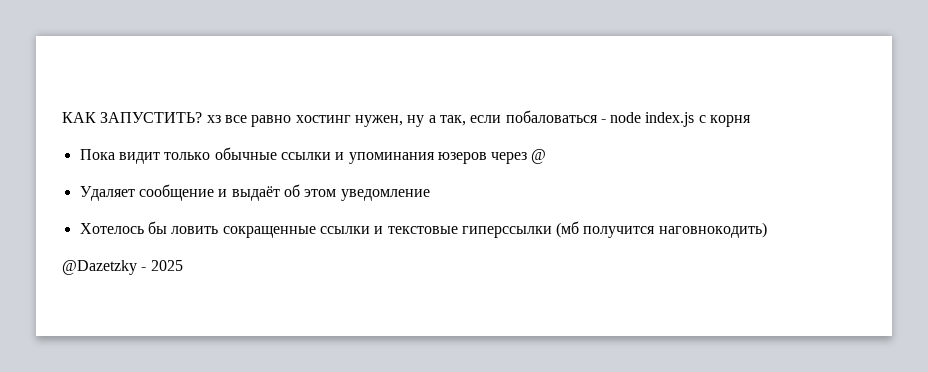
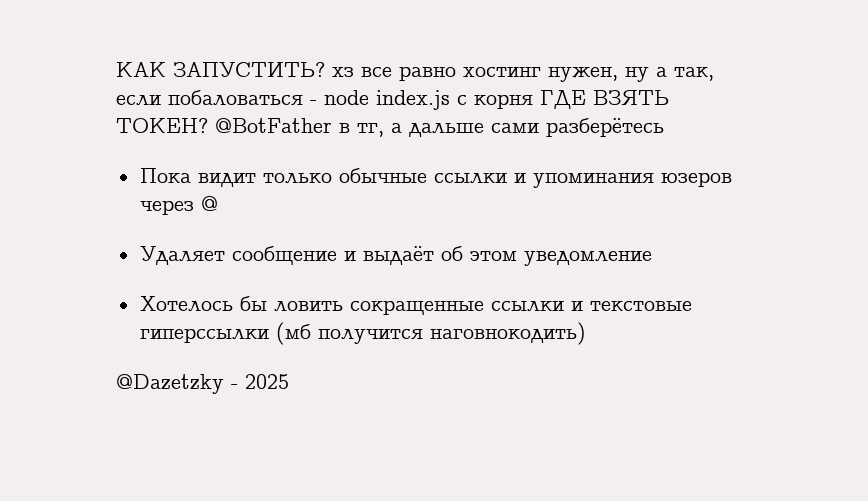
(752, 121) none -> [540,90,669,109] [116,118,664,137] ГДЕ ВЗЯТЬ ТОКЕН? @BotFather в тг, а дальше сами разберётесь

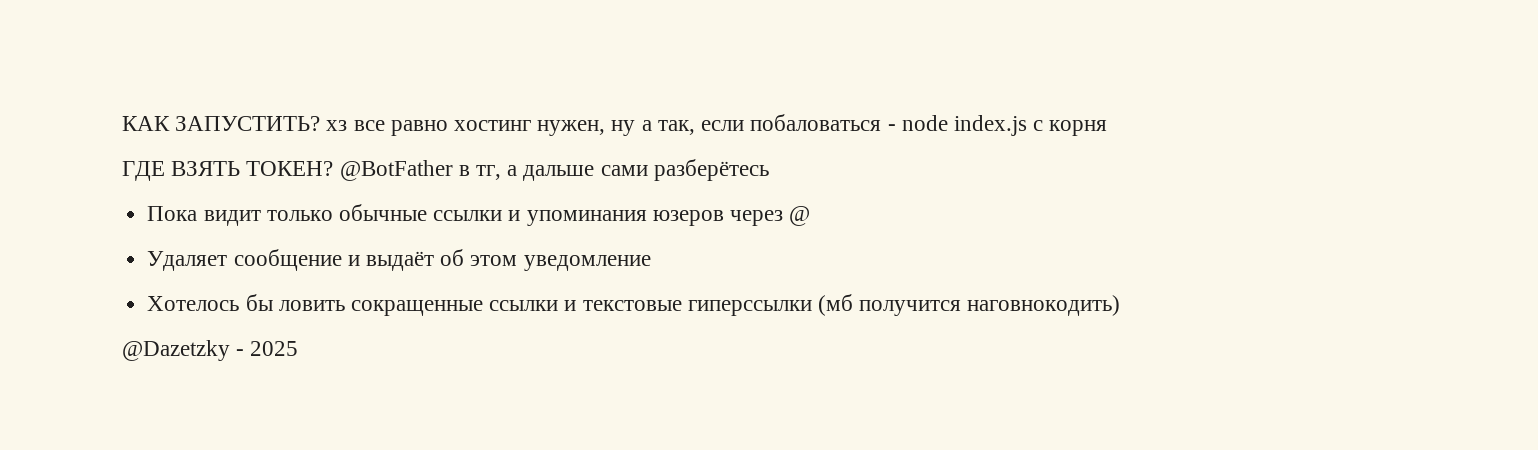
(533, 101) none -> (1108, 128) //

